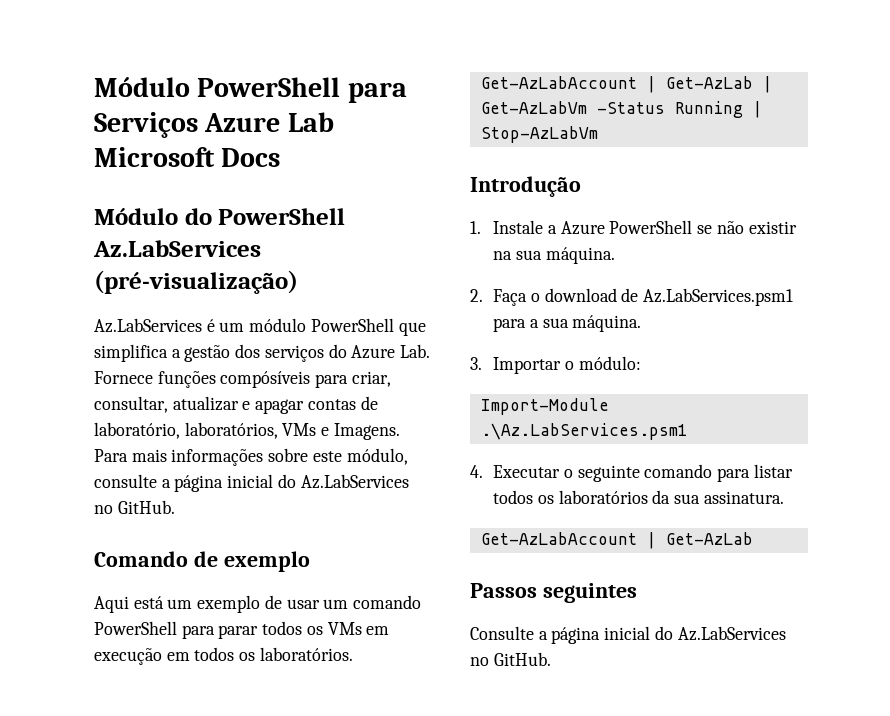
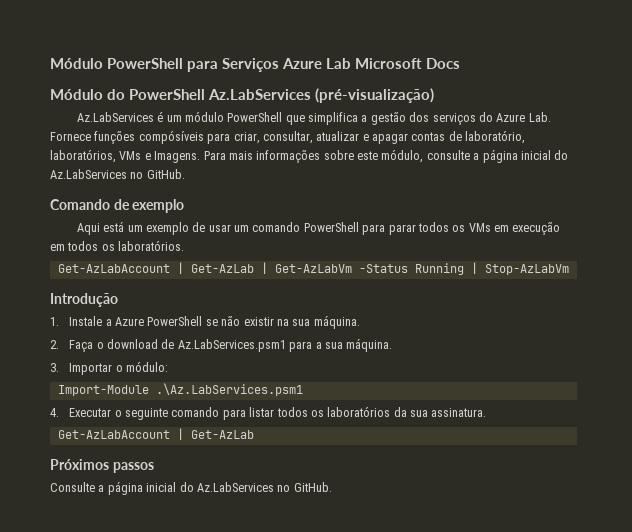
[470,583,637,603] Passos seguintes -> [50,459,154,473] Próximos passos

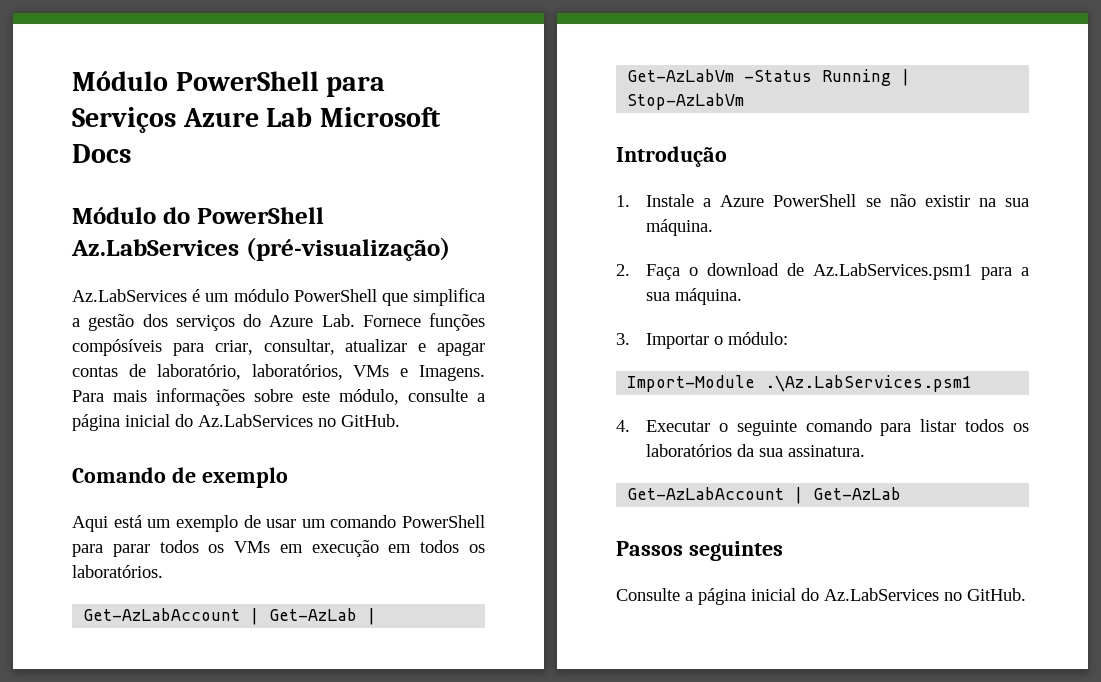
[50,459,154,473] Próximos passos -> [616,541,783,561] Passos seguintes

